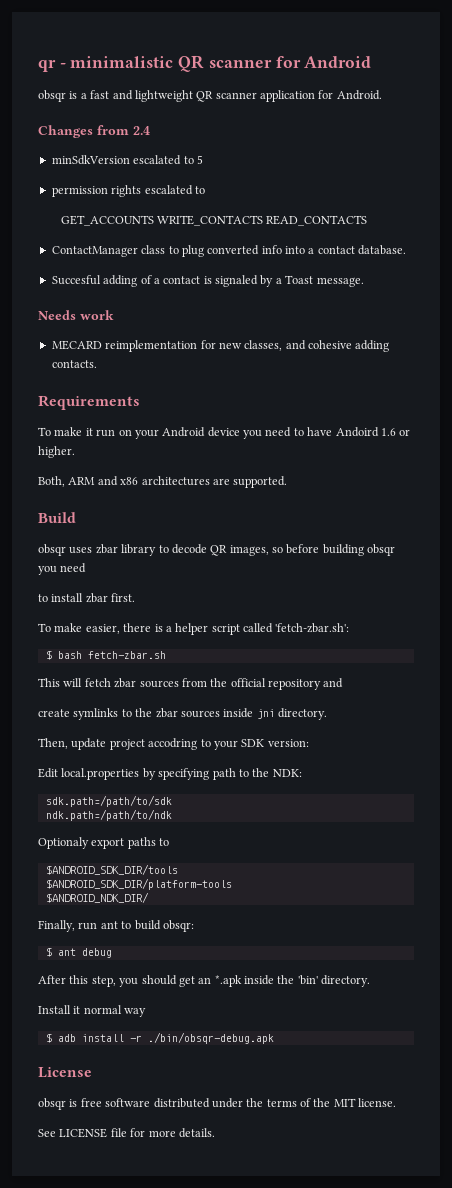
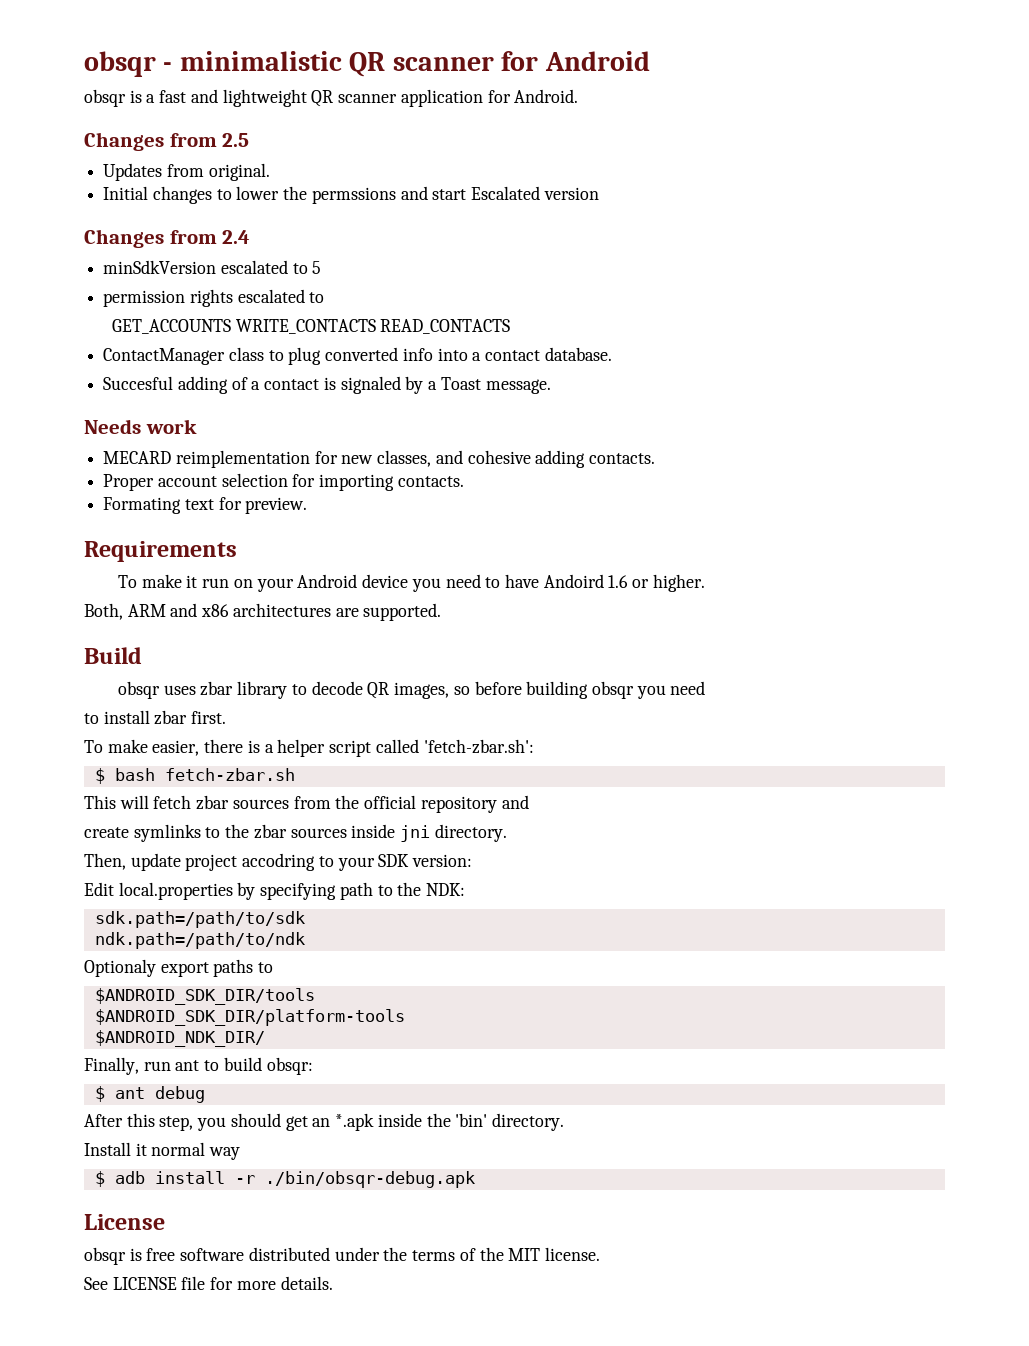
[38,60,56,72] qr -> [84,51,156,77] obsqr
(382, 95) none -> [84,132,250,151] [103,163,270,181] [103,186,599,204] // Changes from 2.5 // Updates from original. // Initial changes to lower the permssions and start Escalated version
(97, 364) none -> [103,473,464,491] [103,497,308,514] // Proper account selection for importing contacts. // Formating text for preview.

